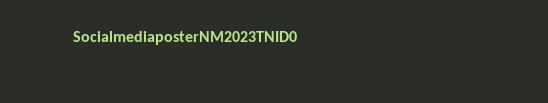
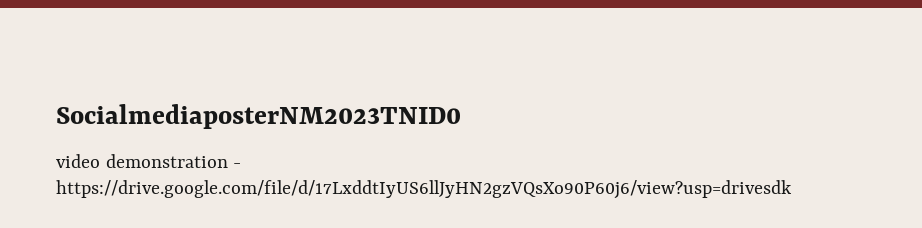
(297, 38) none -> [56,154,242,168] [56,180,792,199] // video demonstration - https://drive.google.com/file/d/17LxddtIyUS6llJyHN2gzVQsXo90P60j6/view?usp=drivesdk

